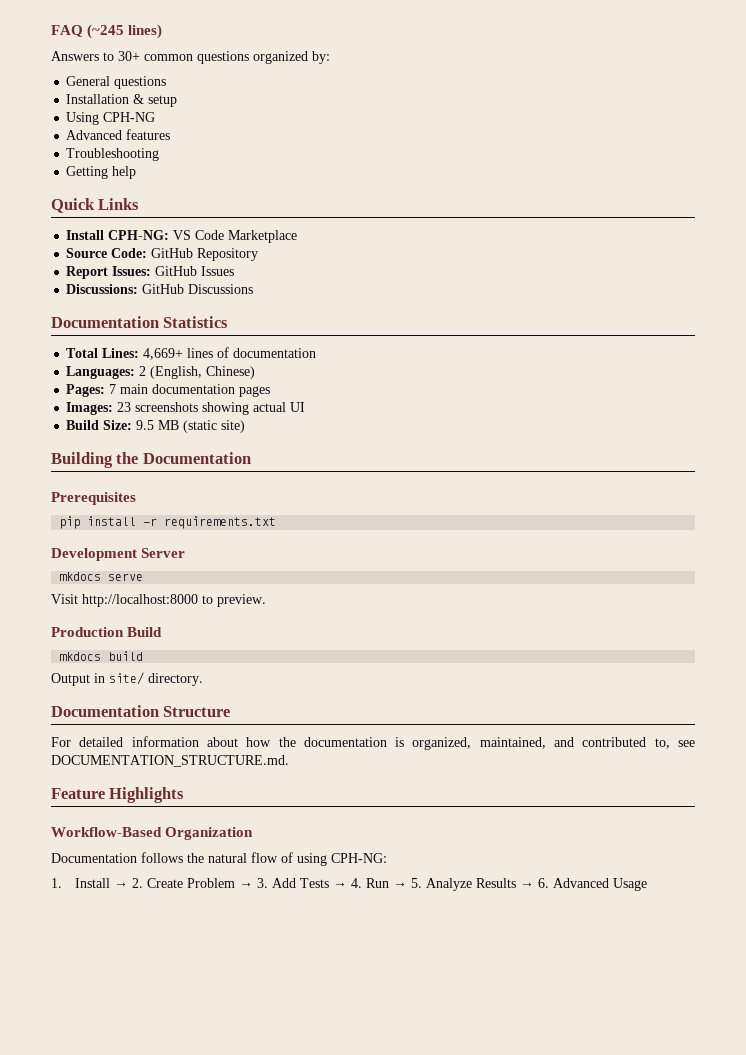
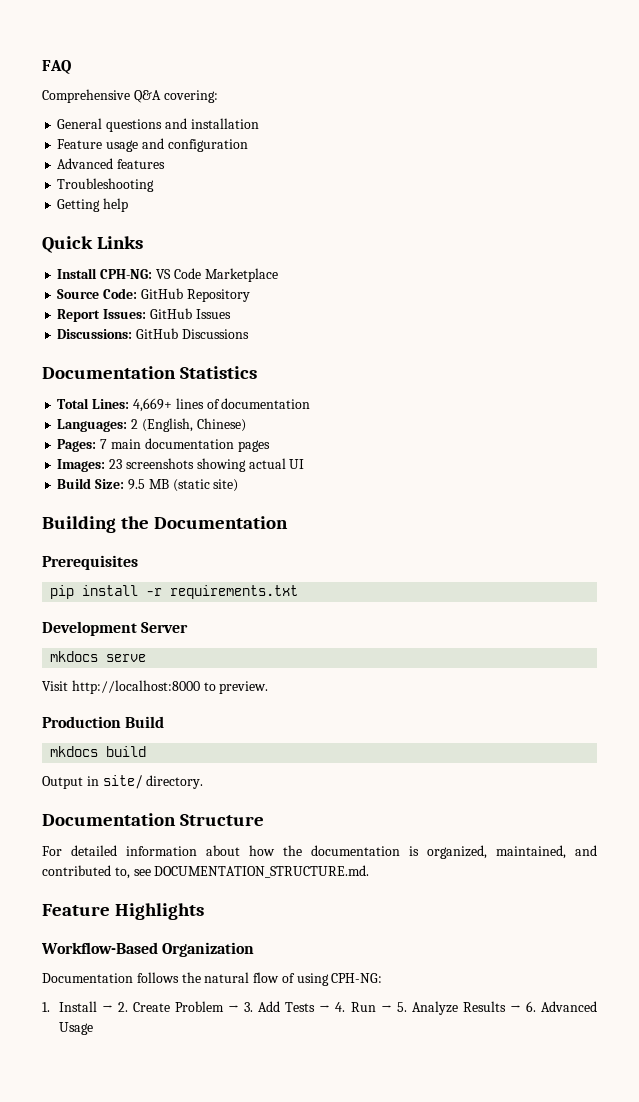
[87,24,163,39] [51,51,330,64] [66,76,167,89] [66,94,178,107] [66,112,156,125] (~245 lines) // Answers to 30+ common questions organized by: // General questions // Installation & setup // Using CPH-NG -> [42,89,218,103] [57,118,259,132] [57,138,248,152] // Comprehensive Q&A covering: // General questions and installation // Feature usage and configuration

